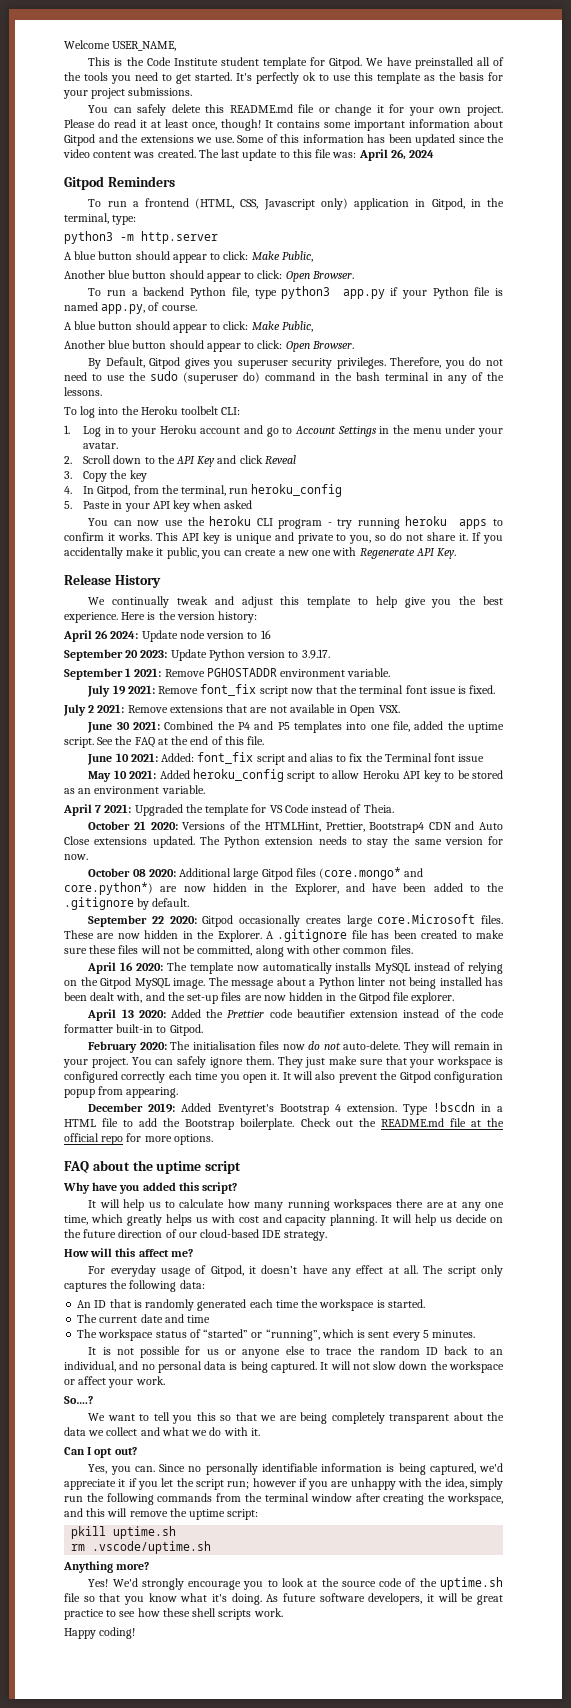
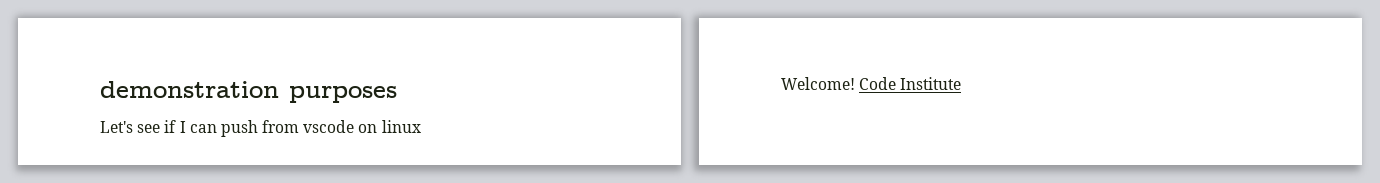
[64,40,177,51] [88,57,504,69] [64,72,503,84] [63,87,193,99] [88,104,503,116] [64,119,503,131] [64,134,504,146] [63,149,435,161] [64,176,175,190] [88,198,504,210] [64,213,137,225] [64,231,218,244] [64,251,313,263] [64,270,354,282] [88,286,503,299] [64,302,197,314] [64,321,313,333] [64,340,354,352] [88,357,503,369] [64,371,504,384] [64,387,102,396] [64,406,241,418] [64,425,503,437] [83,442,119,449] [64,455,296,467] [64,470,147,482] [64,484,343,497] [64,500,253,512] [88,516,503,529] [64,532,503,544] [64,547,457,559] [64,574,161,588] [88,596,504,608] [64,611,258,623] [63,630,271,642] [64,649,330,661] [64,668,391,680] [87,684,496,697] [63,704,400,716] [87,721,505,733] [64,736,265,748] [87,752,485,765] [88,769,503,782] [64,785,205,794] [63,804,394,816] [88,821,503,833] [64,836,503,848] [64,854,88,860] [88,867,424,880] [64,882,504,895] [64,897,190,910] [88,914,503,927] [64,929,505,942] [64,945,413,957] [87,962,504,974] [64,977,503,989] [64,992,455,1004] [87,1009,504,1021] [64,1024,203,1036] [88,1041,503,1053] [63,1056,503,1068] [64,1071,503,1083] [64,1086,179,1098] [88,1102,504,1115] [64,1118,505,1130] [64,1133,213,1145] [64,1160,242,1174] [63,1182,238,1194] [88,1199,504,1211] [64,1214,504,1226] [64,1229,327,1241] [64,1248,193,1257] [88,1265,504,1277] [64,1280,205,1292] [77,1299,425,1311] [77,1314,211,1323] [77,1329,476,1341] [88,1346,503,1358] [64,1361,504,1373] [64,1376,165,1388] [64,1396,93,1404] [88,1412,504,1424] [64,1427,260,1436] [64,1447,137,1458] [88,1463,504,1475] [64,1478,503,1490] [64,1493,503,1505] [64,1508,259,1520] [71,1526,177,1539] [71,1541,212,1554] [63,1561,150,1573] [88,1577,504,1590] [64,1593,504,1605] [64,1608,283,1620] [64,1627,136,1639] Welcome USER_NAME, // This is the Code Institute student template for Gitpod. We have preinstalled all of the tools you need to get started. It's perfectly ok to use this template as the basis for your project submissions. // You can safely delete this README.md file or change it for your own project. Please do read it at least once, though! It contains some important information about Gitpod and the extensions we use. Some of this information has been updated since the video content was created. The last update to this file was: April 26, 2024 // Gitpod Reminders // To run a frontend (HTML, CSS, Javascript only) application in Gitpod, in the terminal, type: // python3 -m http.server // A blue button should appear to click: Make Public, // Another blue button should appear to click: Open Browser. // To run a backend Python file, type python3 app.py if your Python file is named app.py, of course. // A blue button should appear to click: Make Public, // Another blue button should appear to click: Open Browser. // By Default, Gitpod gives you superuser security privileges. Therefore, you do not need to use the sudo (superuser do) command in the bash terminal in any of the lessons. // To log into the Heroku toolbelt CLI: // 1. Log in to your Heroku account and go to Account Settings in the menu under your avatar. // 2. Scroll down to the API Key and click Reveal // 3. Copy the key // 4. In Gitpod, from the terminal, run heroku_config // 5. Paste in your API key when asked // You can now use the heroku CLI program - try running heroku apps to confirm it works. This API key is unique and private to you, so do not share it. If you accidentally make it public, you can create a new one with Regenerate API Key. // Release History // We continually tweak and adjust this template to help give you the best experience. Here is the version history: // April 26 2024: Update node version to 16 // September 20 2023: Update Python version to 3.9.17. // September 1 2021: Remove PGHOSTADDR environment variable. // July 19 2021: Remove font_fix script now that the terminal font issue is fixed. // July 2 2021: Remove extensions that are not available in Open VSX. // June 30 2021: Combined the P4 and P5 templates into one file, added the uptime script. See the FAQ at the end of this file. // June 10 2021: Added: font_fix script and alias to fix the Terminal font issue // May 10 2021: Added heroku_config script to allow Heroku API key to be stored as an environment variable. // April 7 2021: Upgraded the template for VS Code instead of Theia. // October 21 2020: Versions of the HTMLHint, Prettier, Bootstrap4 CDN and Auto Close extensions updated. The Python extension needs to stay the same version for now. // October 08 2020: Additional large Gitpod files (core.mongo* and core.python*) are now hidden in the Explorer, and have been added to the .gitignore by default. // September 22 2020: Gitpod occasionally creates large core.Microsoft files. These are now hidden in the Explorer. A .gitignore file has been created to make sure these files will not be committed, along with other common files. // April 16 2020: The template now automatically installs MySQL instead of relying on the Gitpod MySQL image. The message about a Python linter not being installed has been dealt with, and the set-up files are now hidden in the Gitpod file explorer. // April 13 2020: Added the Prettier code beautifier extension instead of the code formatter built-in to Gitpod. // February 2020: The initialisation files now do not auto-delete. They will remain in your project. You can safely ignore them. They just make sure that your workspace is configured correctly each time you open it. It will also prevent the Gitpod configuration popup from appearing. // December 2019: Added Eventyret's Bootstrap 4 extension. Type !bscdn in a HTML file to add the Bootstrap boilerplate. Check out the README.md file at the official repo for more options. // FAQ about the uptime script // Why have you added this script? // It will help us to calculate how many running workspaces there are at any one time, which greatly helps us with cost and capacity planning. It will help us decide on the future direction of our cloud-based IDE strategy. // How will this affect me? // For everyday usage of Gitpod, it doesn’t have any effect at all. The script only captures the following data: // An ID that is randomly generated each time the workspace is started. // The current date and time // The workspace status of “started” or “running”, which is sent every 5 minutes. // It is not possible for us or anyone else to trace the random ID back to an individual, and no personal data is being captured. It will not slow down the workspace or affect your work. // So….? // We want to tell you this so that we are being completely transparent about the data we collect and what we do with it. // Can I opt out? // Yes, you can. Since no personally identifiable information is being captured, we'd appreciate it if you let the script run; however if you are unhappy with the idea, simply run the following commands from the terminal window after creating the workspace, and this will remove the uptime script: // pkill uptime.sh // rm .vscode/uptime.sh // Anything more? // Yes! We'd strongly encourage you to look at the source code of the uptime.sh file so that you know what it's doing. As future software developers, it will be great practice to see how these shell scripts work. // Happy coding! -> [100,81,397,103] [100,120,421,137] [781,77,962,90] demonstration purposes // Let's see if I can push from vscode on linux // Welcome! Code Institute

